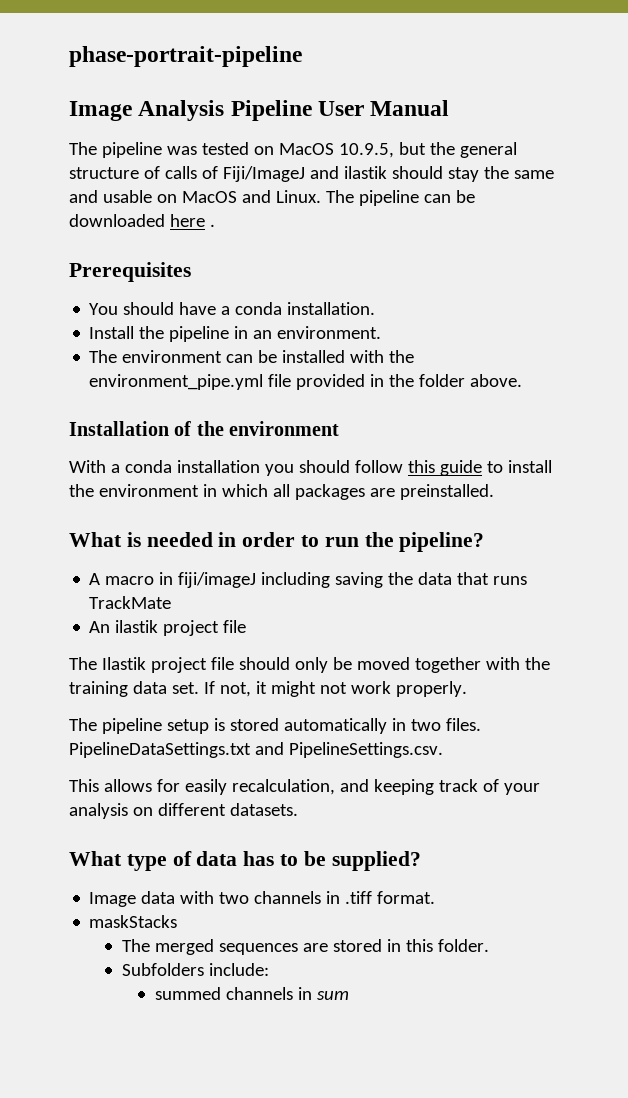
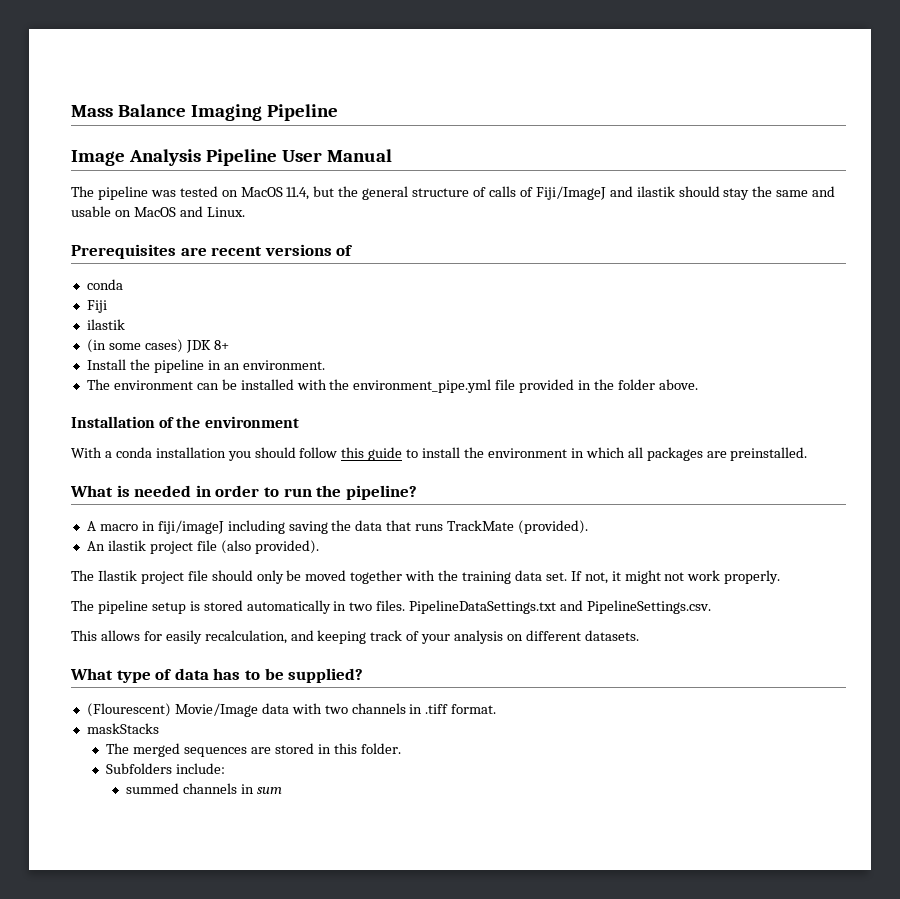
[69,46,302,67] phase-portrait-pipeline -> [71,104,338,121] Mass Balance Imaging Pipeline
[338,143,394,158] 10.9.5, -> [286,187,310,200] 11.4,
[325,190,475,206] [69,214,215,227] [69,262,191,282] [89,302,376,315] The pipeline can be downloaded here . // Prerequisites // You should have a conda installation. -> [71,244,354,259] [86,279,123,290] [86,300,107,313] [86,319,125,330] [86,339,229,353] // Prerequisites are recent versions of // conda // Fiji // ilastik // (in some cases) JDK 8+
(172, 602) none -> [518,520,589,534] (provided).
(247, 626) none -> [220,540,319,554] (also provided).
[89,892,137,907] Image -> [86,703,258,717] (Flourescent) Movie/Image

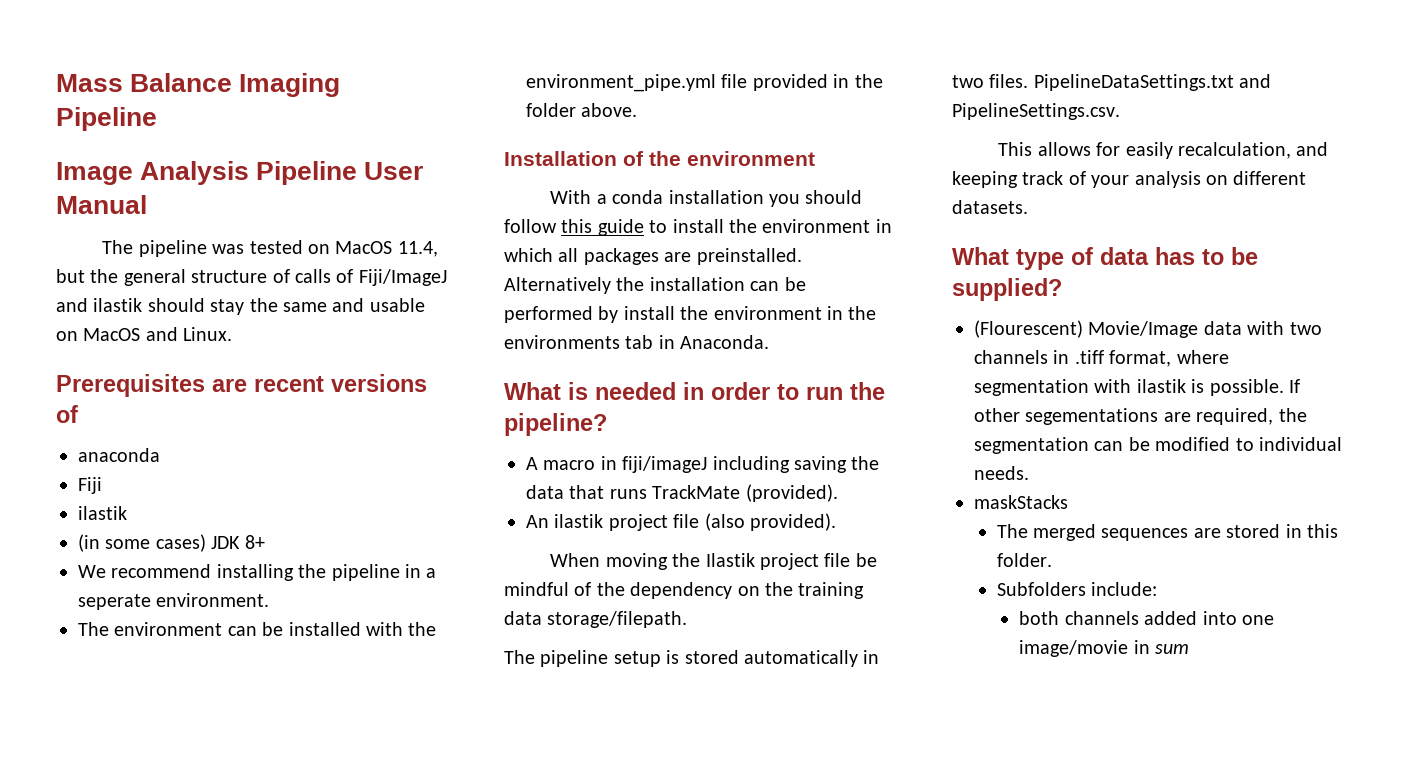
[86,279,123,290] conda -> [78,448,160,462] anaconda
[86,359,126,370] Install -> [78,564,294,581] We recommend installing
[223,363,240,370] an -> [426,568,437,578] [78,594,151,610] a seperate
(808, 454) none -> [504,277,806,294] [504,306,877,323] [504,335,770,349] Alternatively the installation can be performed by install the environment in the environments tab in Anaconda.
[71,570,781,584] The Ilastik project file should only be moved together with the training data set. If not, it might not work properly. -> [550,553,877,570] [504,582,865,599] [504,611,688,628] When moving the Ilastik project file be mindful of the dependency on the training data storage/filepath.
[451,704,497,714] format. -> [1109,350,1229,367] [974,379,1300,396] [974,408,1307,425] [974,437,1342,454] [974,466,1029,480] format, where segmentation with ilastik is possible. If other segementations are required, the segmentation can be modified to individual needs.
[125,783,237,794] summed channels -> [1019,611,1274,625] [1019,640,1129,657] both channels added into one image/movie

